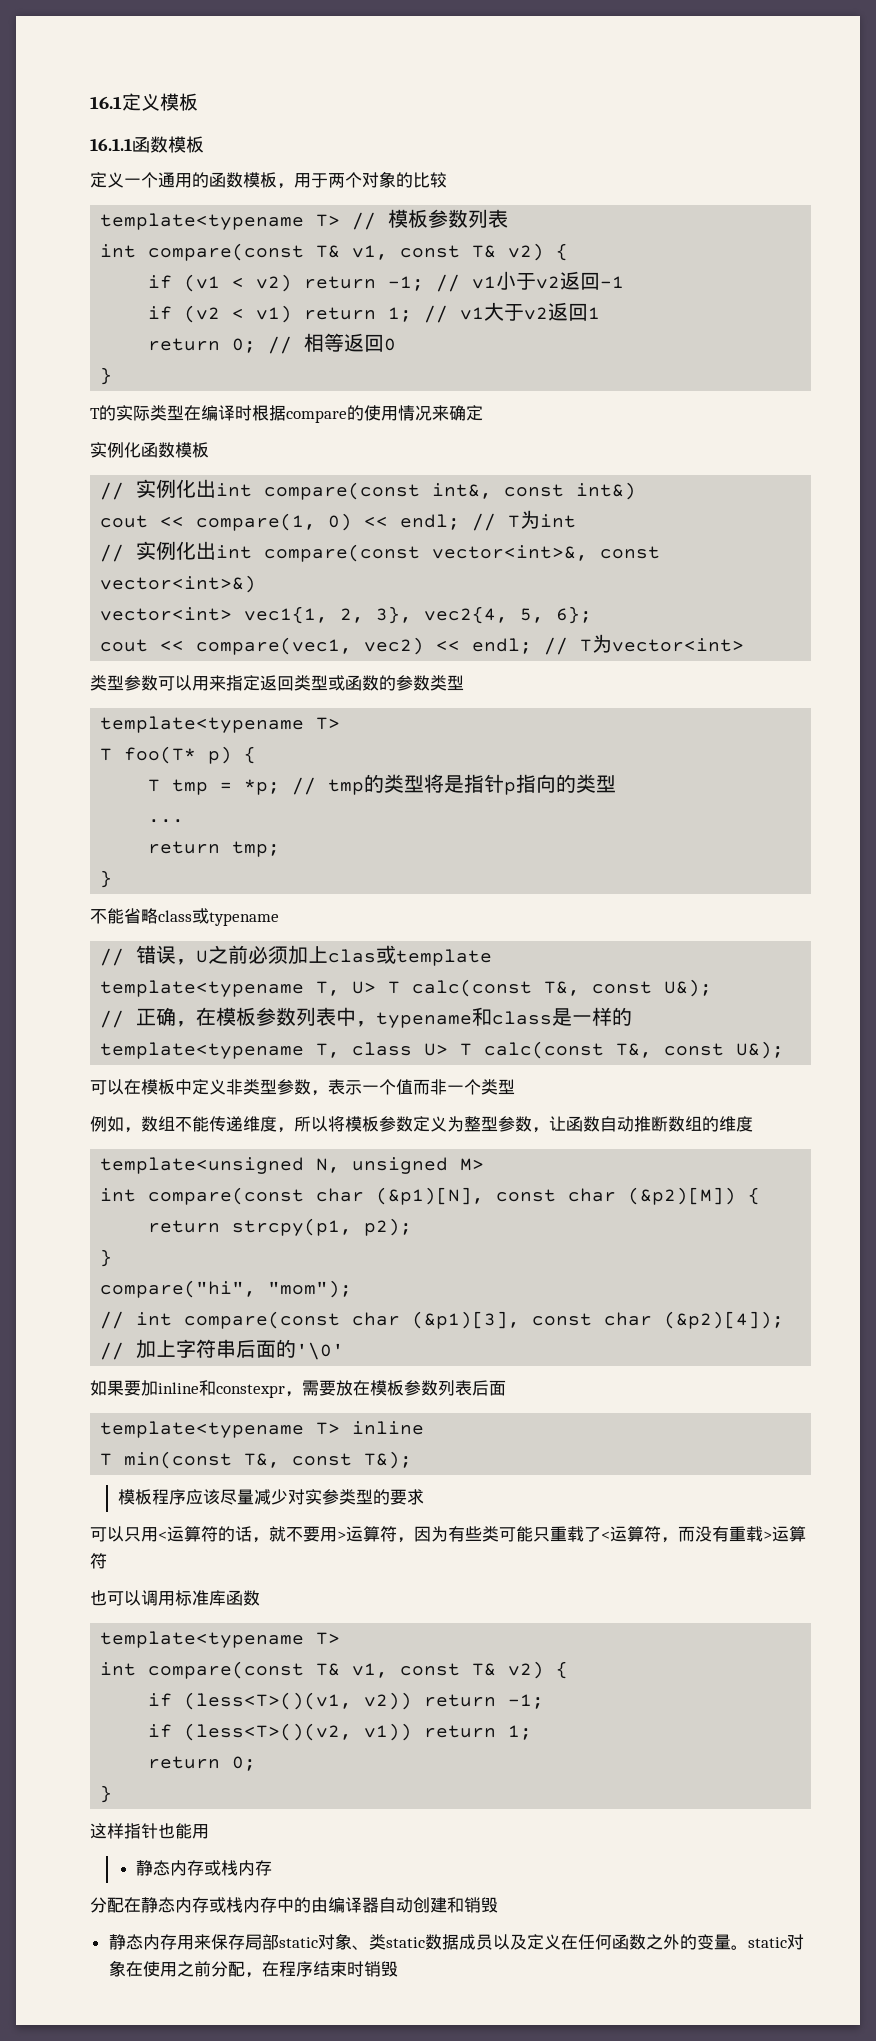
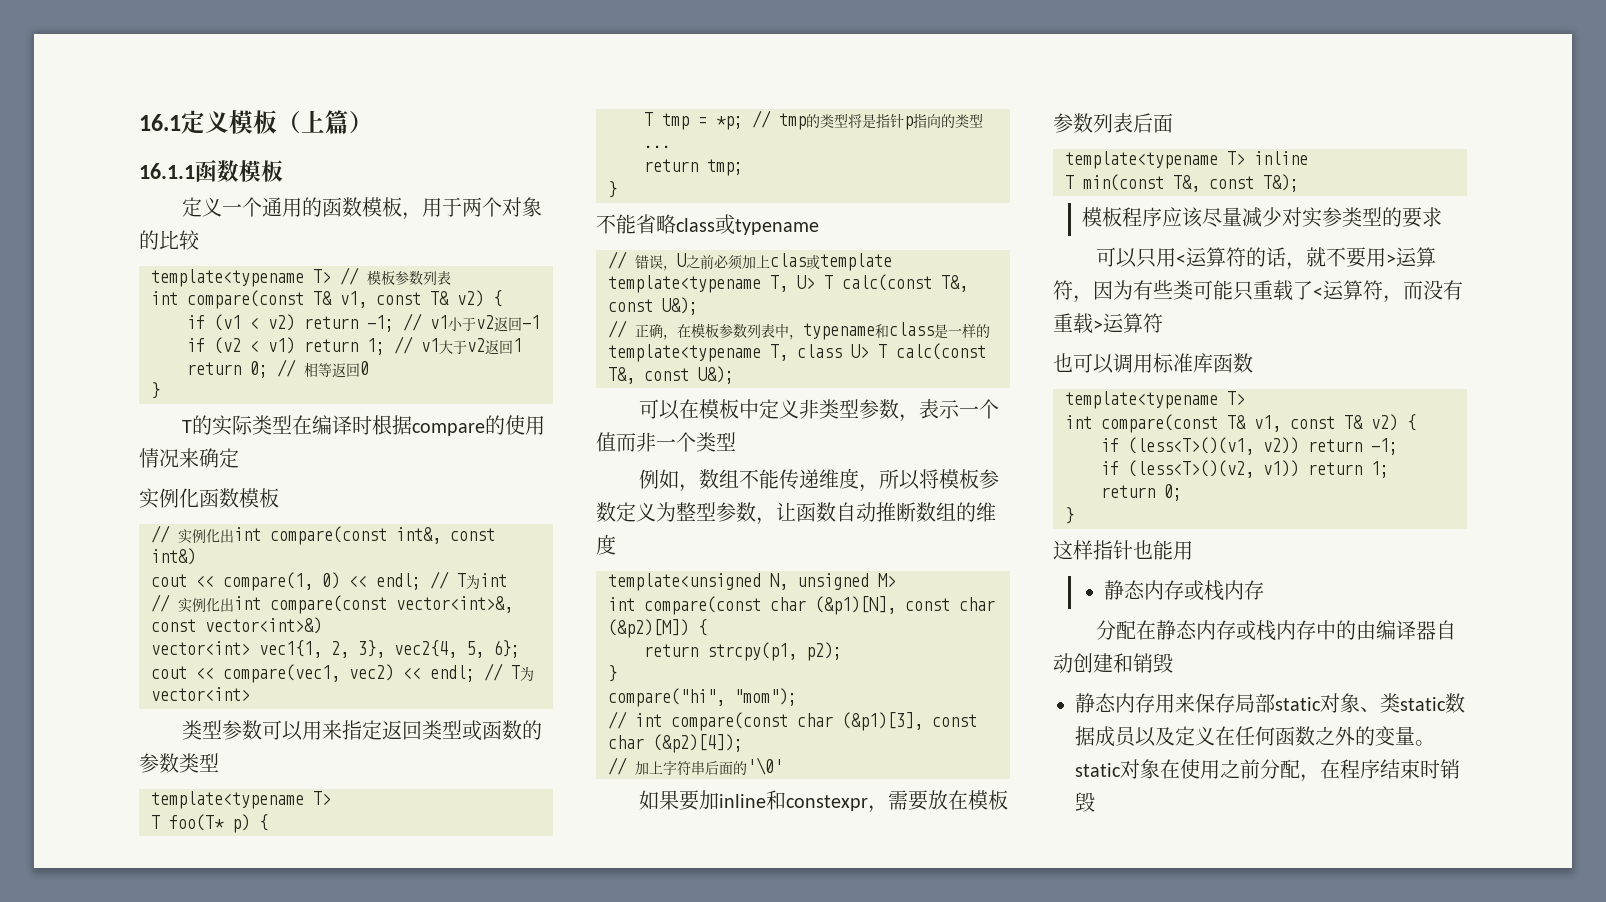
(198, 102) none -> [277,110,373,134] （上篇）

